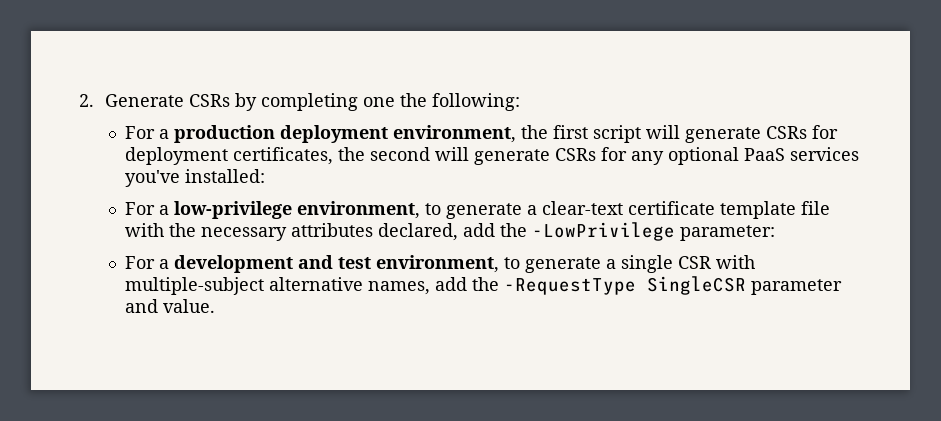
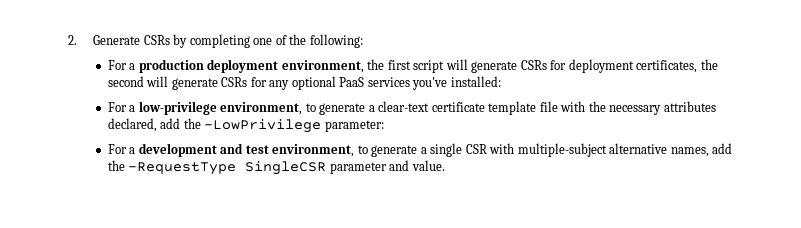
(395, 102) none -> [275,35,287,45] of

